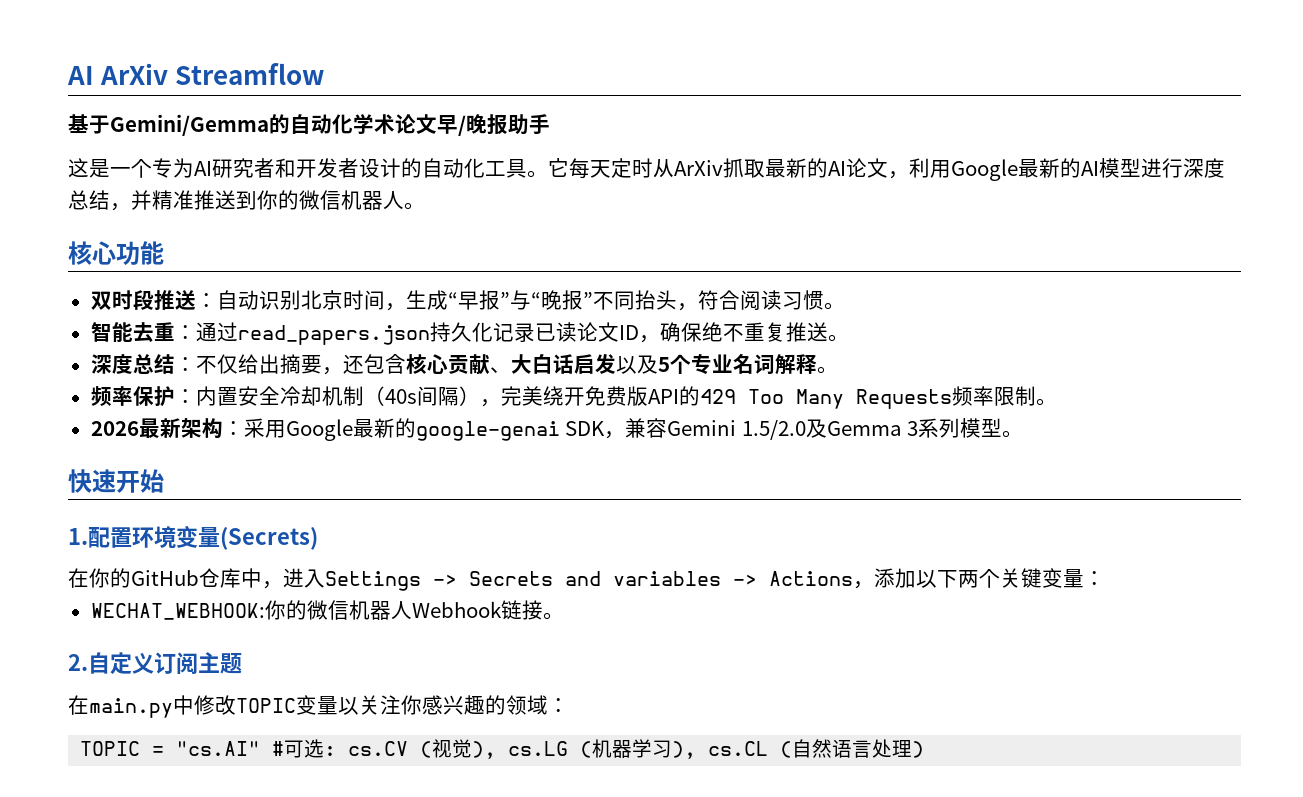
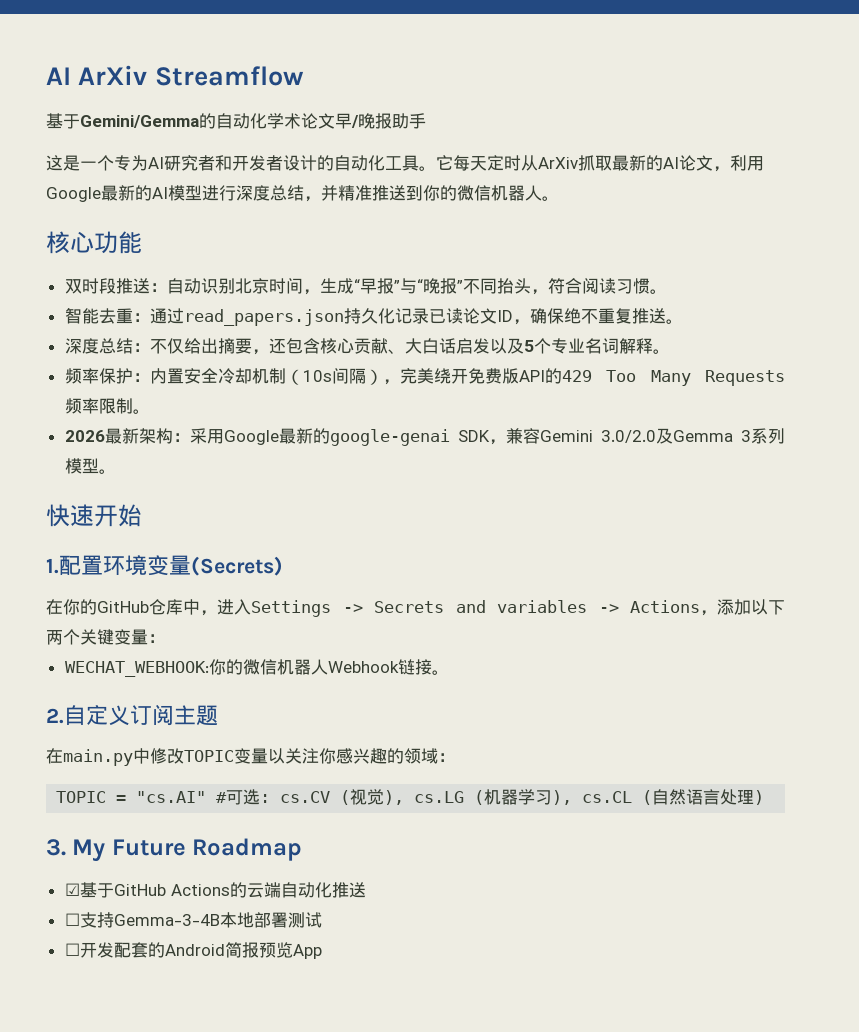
[384,389,417,404] 40s -> [302,370,332,382] 10s
[741,420,806,440] 1.5/2.0 -> [600,430,656,443] 3.0/2.0
(925, 749) none -> [46,838,303,862] [64,882,366,898] [64,912,322,928] [64,942,322,959] // 3. My Future Roadmap // ☑基于GitHub Actions的云端自动化推送 // ☐支持Gemma-3-4B本地部署测试 // ☐开发配套的Android简报预览App

